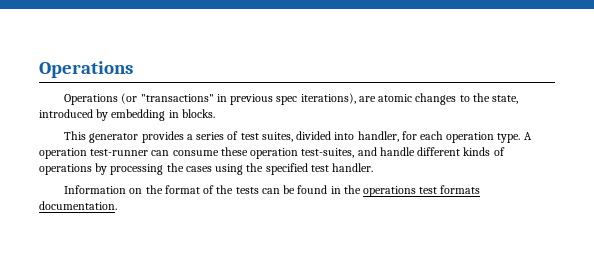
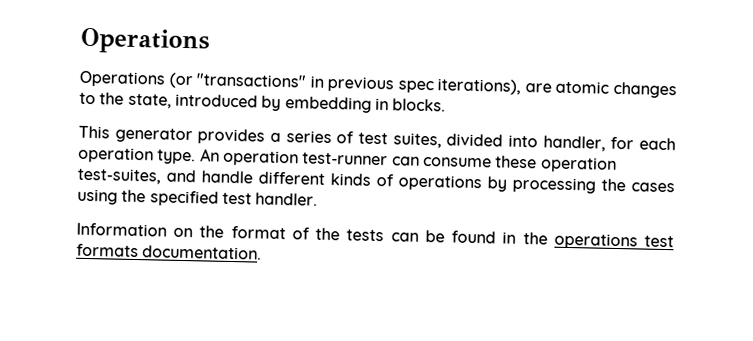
[523,132,532,140] A -> [199,148,220,162] An

